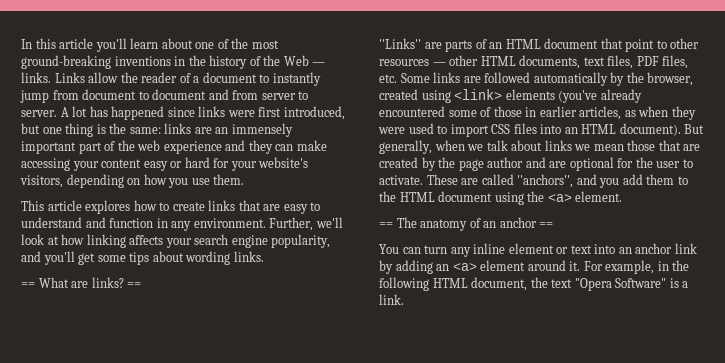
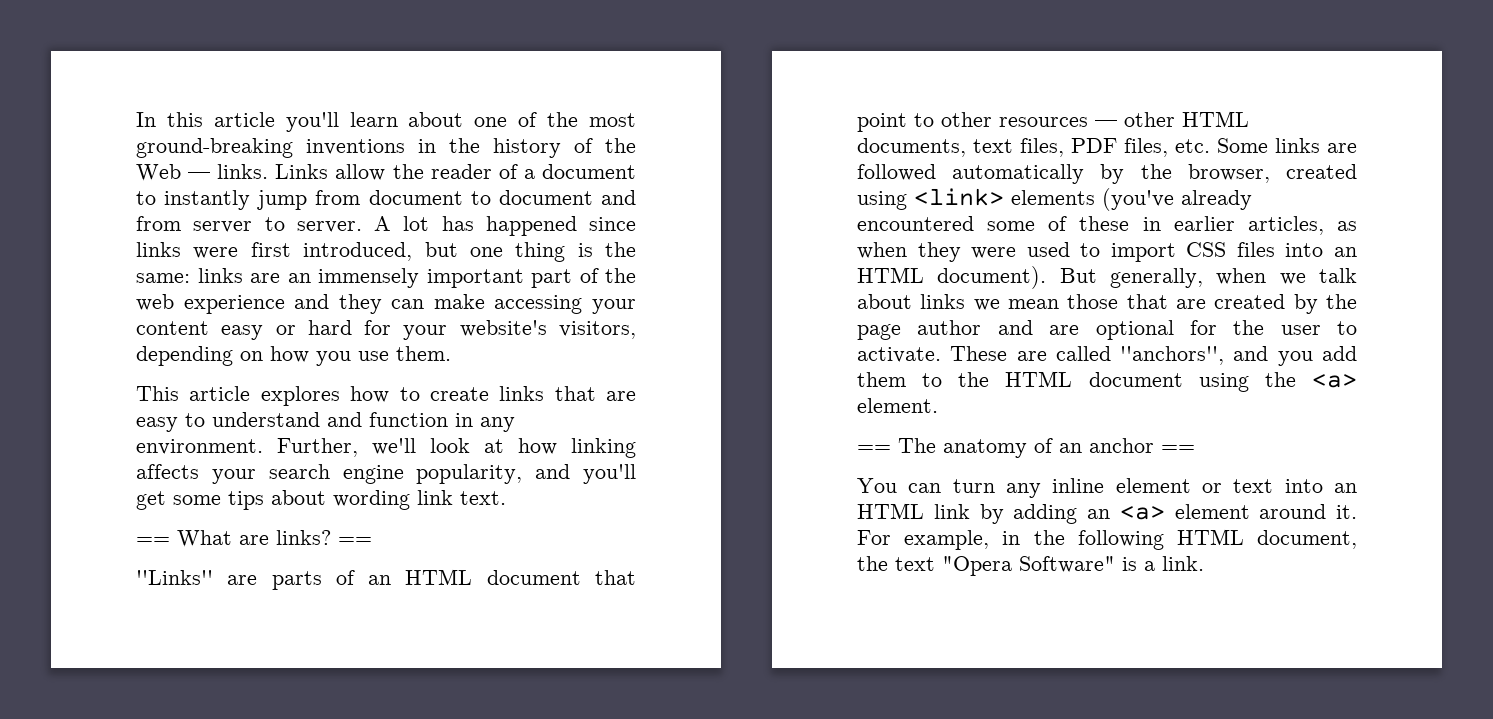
[233,251,264,262] links. -> [417,490,506,505] link text.
[493,106,522,117] those -> [1079,216,1130,231] these
[635,243,673,254] anchor -> [857,503,924,519] HTML

